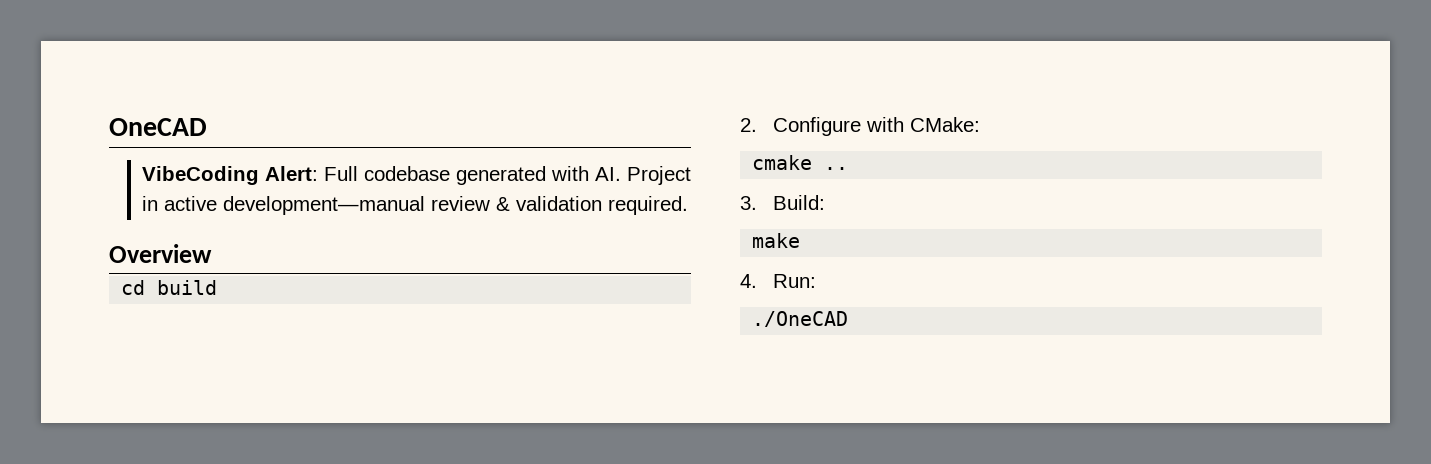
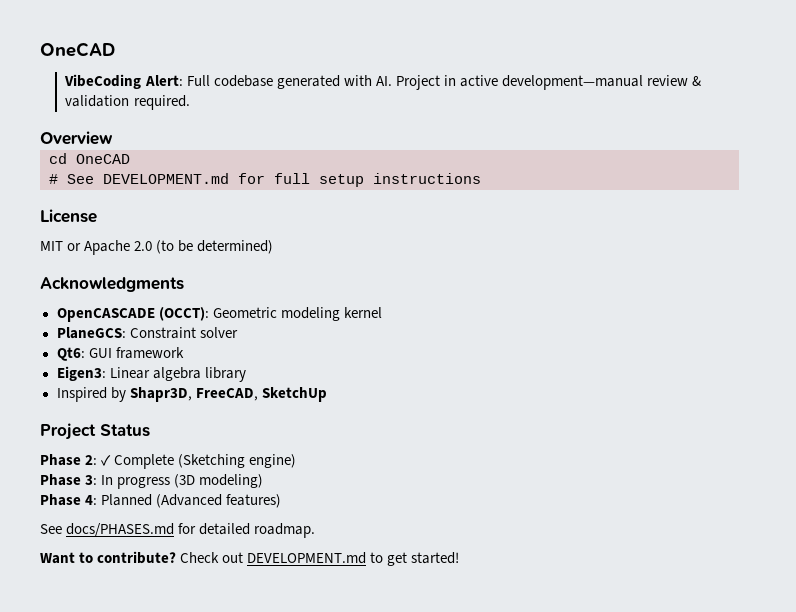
[157,280,218,295] [740,117,980,136] [752,155,849,170] [740,195,825,210] [752,233,801,248] [740,274,816,288] [752,311,849,327] build // 2. Configure with CMake: // cmake .. // 3. Build: // make // 4. Run: // ./OneCAD -> [76,154,130,164] [49,173,481,187] [40,209,97,223] [40,240,274,255] [40,277,184,292] [56,307,382,322] [56,327,238,339] [56,347,184,361] [56,366,246,382] [56,387,327,402] [40,423,150,440] [40,454,297,469] [40,474,264,489] [40,494,282,508] [40,523,316,538] [40,551,460,566] OneCAD // # See DEVELOPMENT.md for full setup instructions // License // MIT or Apache 2.0 (to be determined) // Acknowledgments // OpenCASCADE (OCCT): Geometric modeling kernel // PlaneGCS: Constraint solver // Qt6: GUI framework // Eigen3: Linear algebra library // Inspired by Shapr3D, FreeCAD, SketchUp // Project Status // Phase 2: ✓ Complete (Sketching engine) // Phase 3: In progress (3D modeling) // Phase 4: Planned (Advanced features) // See docs/PHASES.md for detailed roadmap. // Want to contribute? Check out DEVELOPMENT.md to get started!

